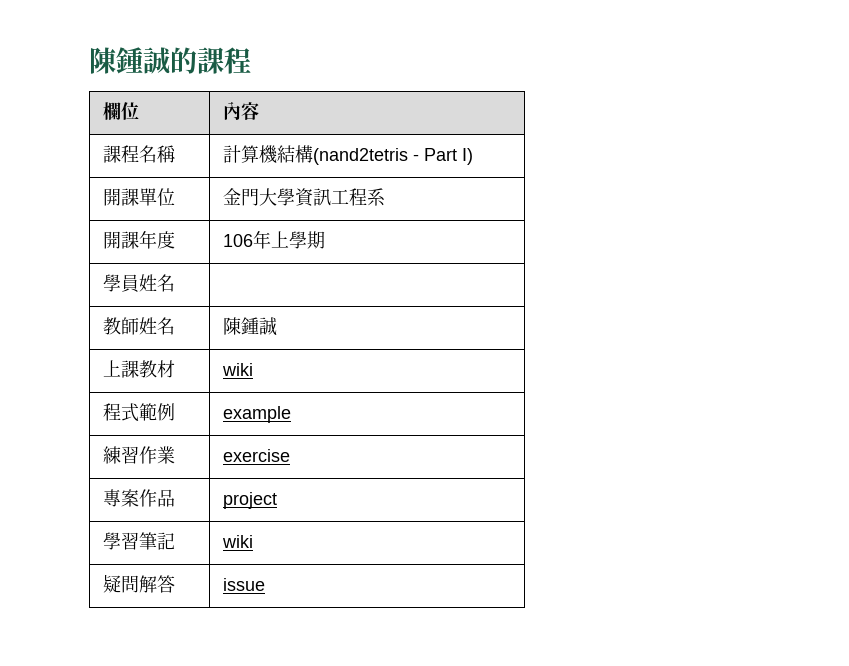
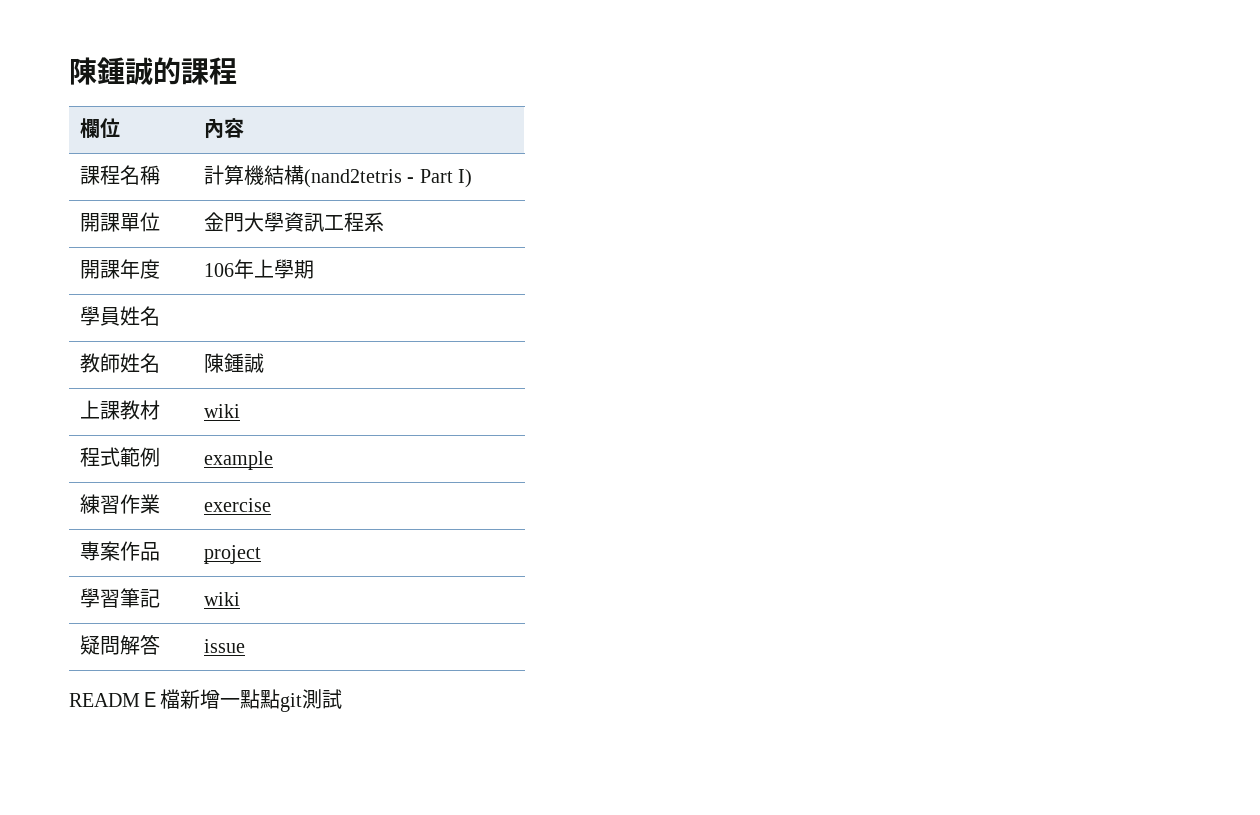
(266, 584) none -> [69,689,342,712] // READMＥ檔新增一點點git測試

